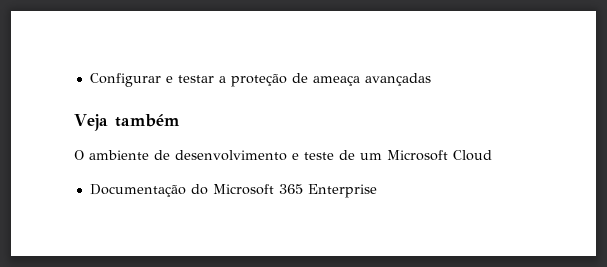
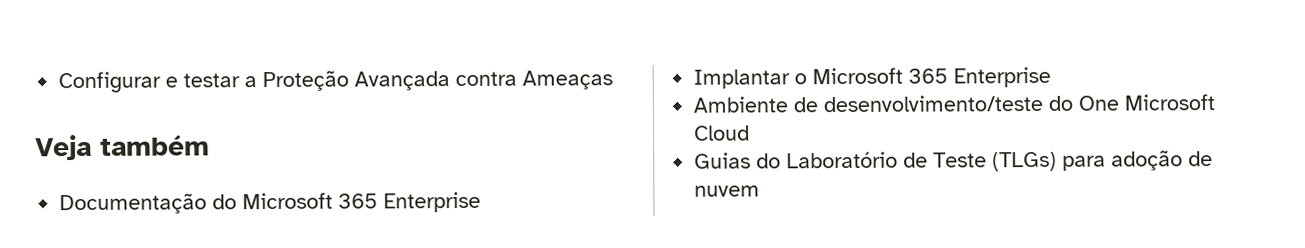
[230,73,431,87] [74,114,180,131] [74,150,492,161] proteção de ameaça avançadas // Veja também // O ambiente de desenvolvimento e teste de um Microsoft Cloud -> [262,70,614,92] [35,134,210,161] Proteção Avançada contra Ameaças // Veja também
(377, 191) none -> [693,66,1052,89] [693,94,1216,113] [694,125,751,141] [694,150,1214,172] [694,185,761,197] // Implantar o Microsoft 365 Enterprise // Ambiente de desenvolvimento/teste do One Microsoft Cloud // Guias do Laboratório de Teste (TLGs) para adoção de nuvem

